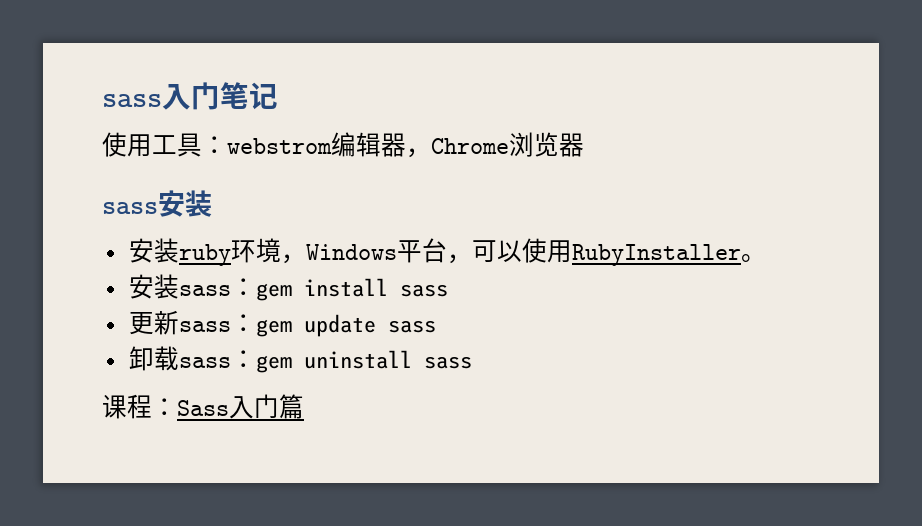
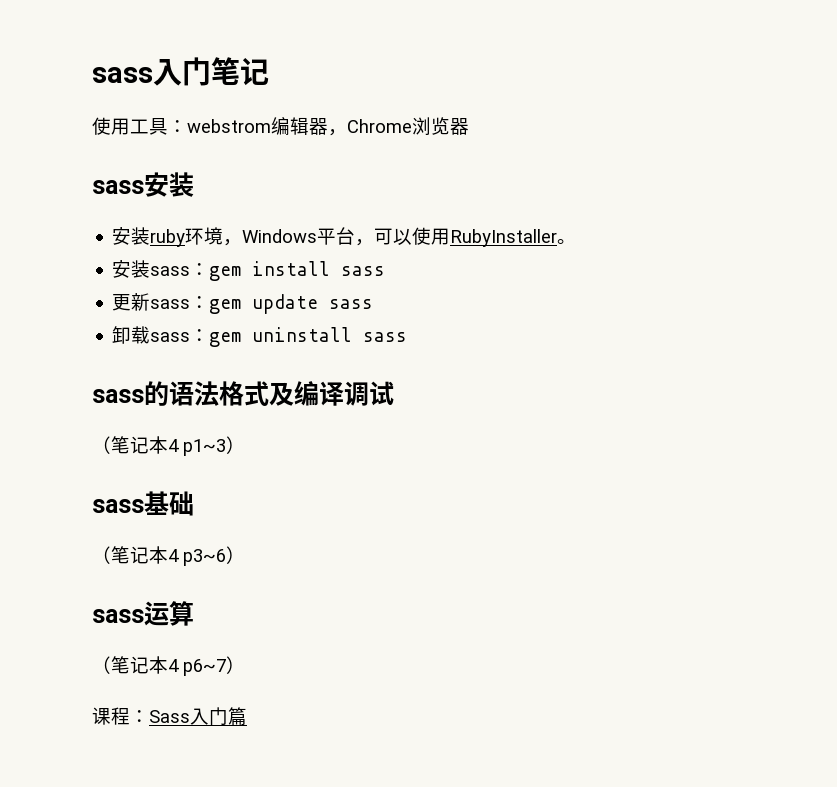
(472, 362) none -> [92,381,394,406] [92,436,245,456] [92,491,194,516] [92,546,245,566] [92,601,194,626] [92,656,245,676] // sass的语法格式及编译调试 // （笔记本4 p1~3） // sass基础 // （笔记本4 p3~6） // sass运算 // （笔记本4 p6~7）

